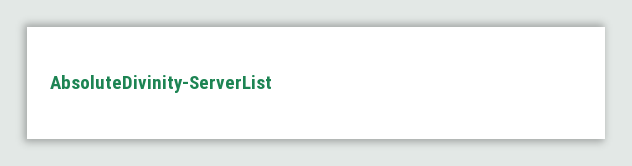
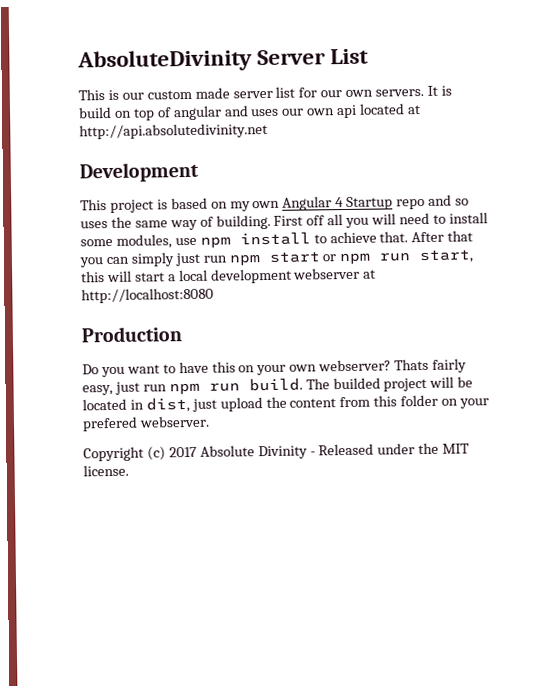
[50,75,272,93] AbsoluteDivinity-ServerList -> [77,48,370,73] [78,85,452,101] [78,103,422,121] [79,122,268,140] [79,161,199,183] [80,194,469,214] [80,212,488,231] [80,230,474,249] [79,249,474,268] [81,267,377,284] [81,287,214,304] [81,326,182,343] [82,358,468,378] [82,376,474,396] [82,394,490,413] [82,415,210,432] [83,442,471,462] [83,464,129,477] AbsoluteDivinity Server List // This is our custom made server list for our own servers. It is build on top of angular and uses our own api located at http://api.absolutedivinity.net // Development // This project is based on my own Angular 4 Startup repo and so uses the same way of building. First off all you will need to install some modules, use npm install to achieve that. After that you can simply just run npm start or npm run start, this will start a local development webserver at http://localhost:8080 // Production // Do you want to have this on your own webserver? Thats fairly easy, just run npm run build. The builded project will be located in dist, just upload the content from this folder on your prefered webserver. // Copyright (c) 2017 Absolute Divinity - Released under the MIT license.

